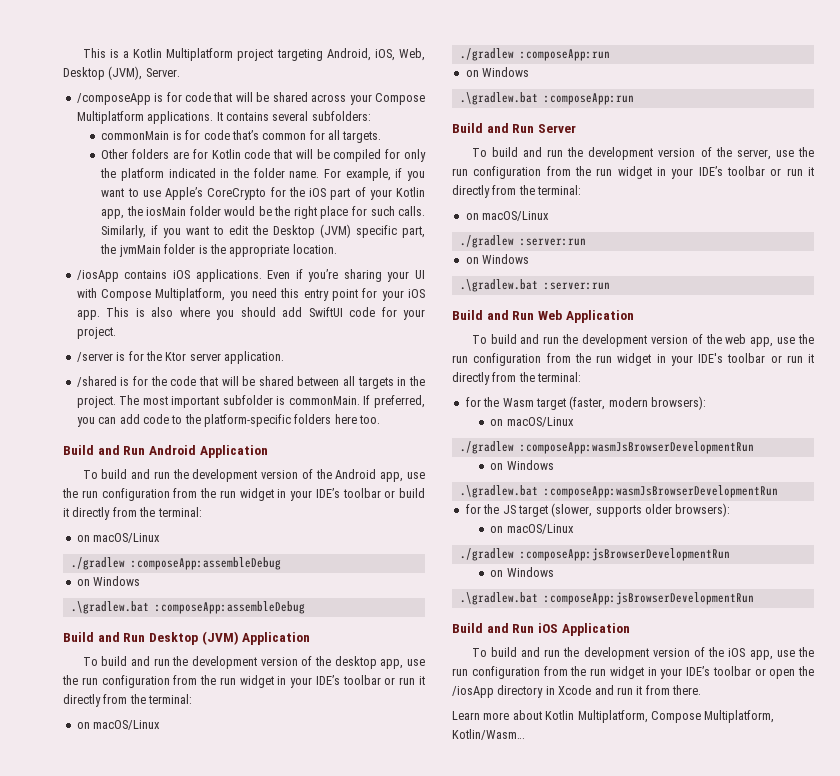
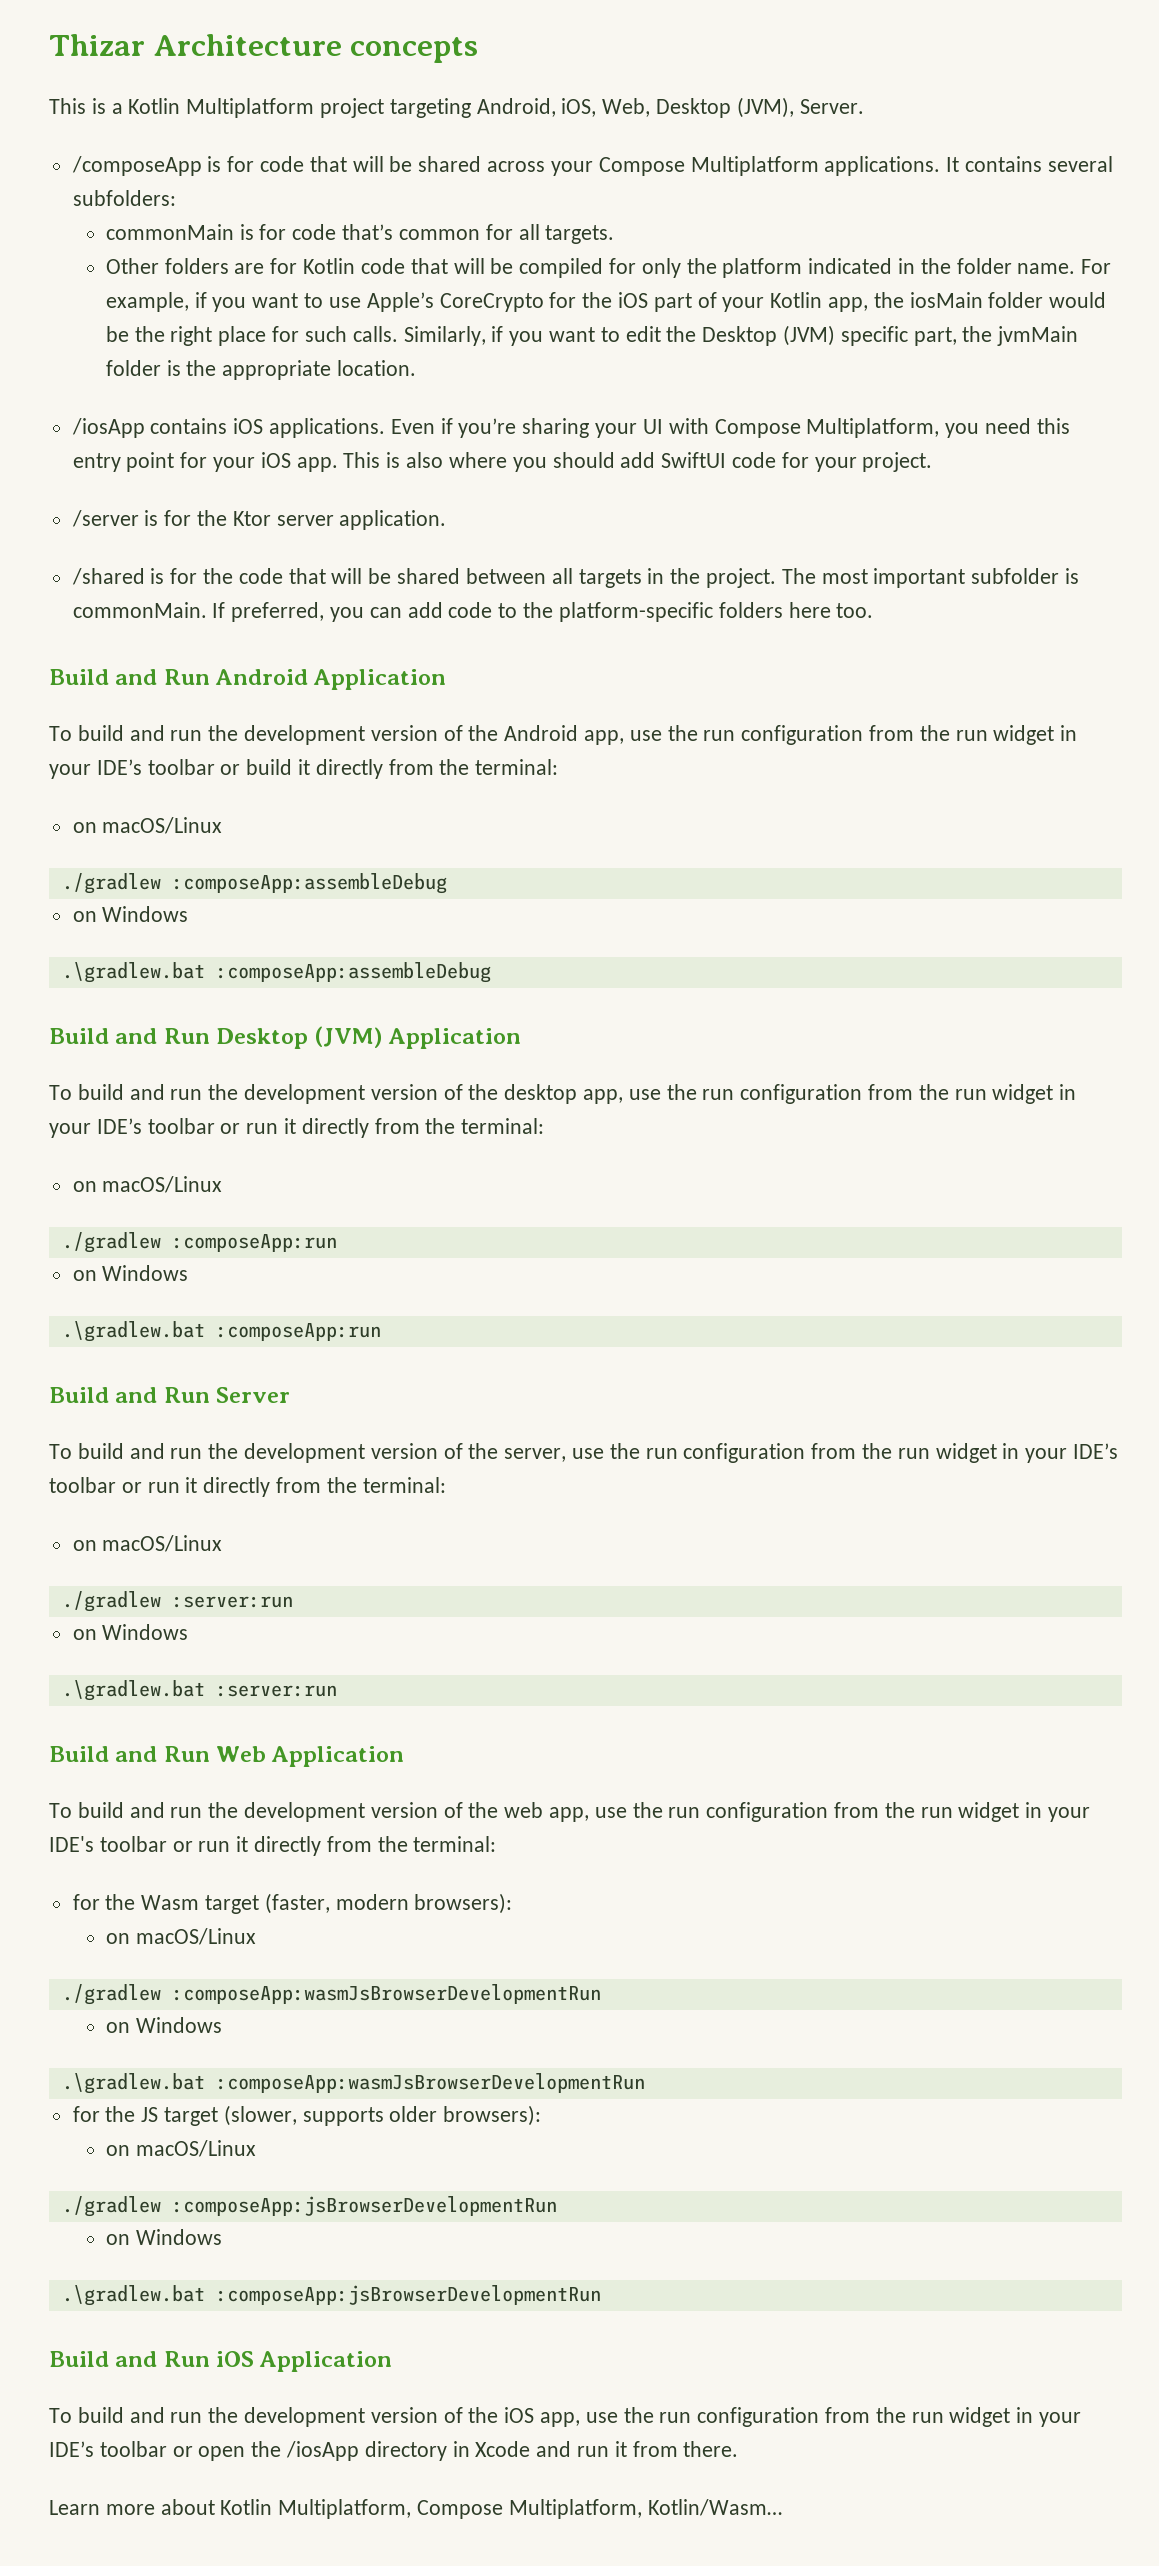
(82, 53) none -> [49,34,479,63] Thizar Architecture concepts //

